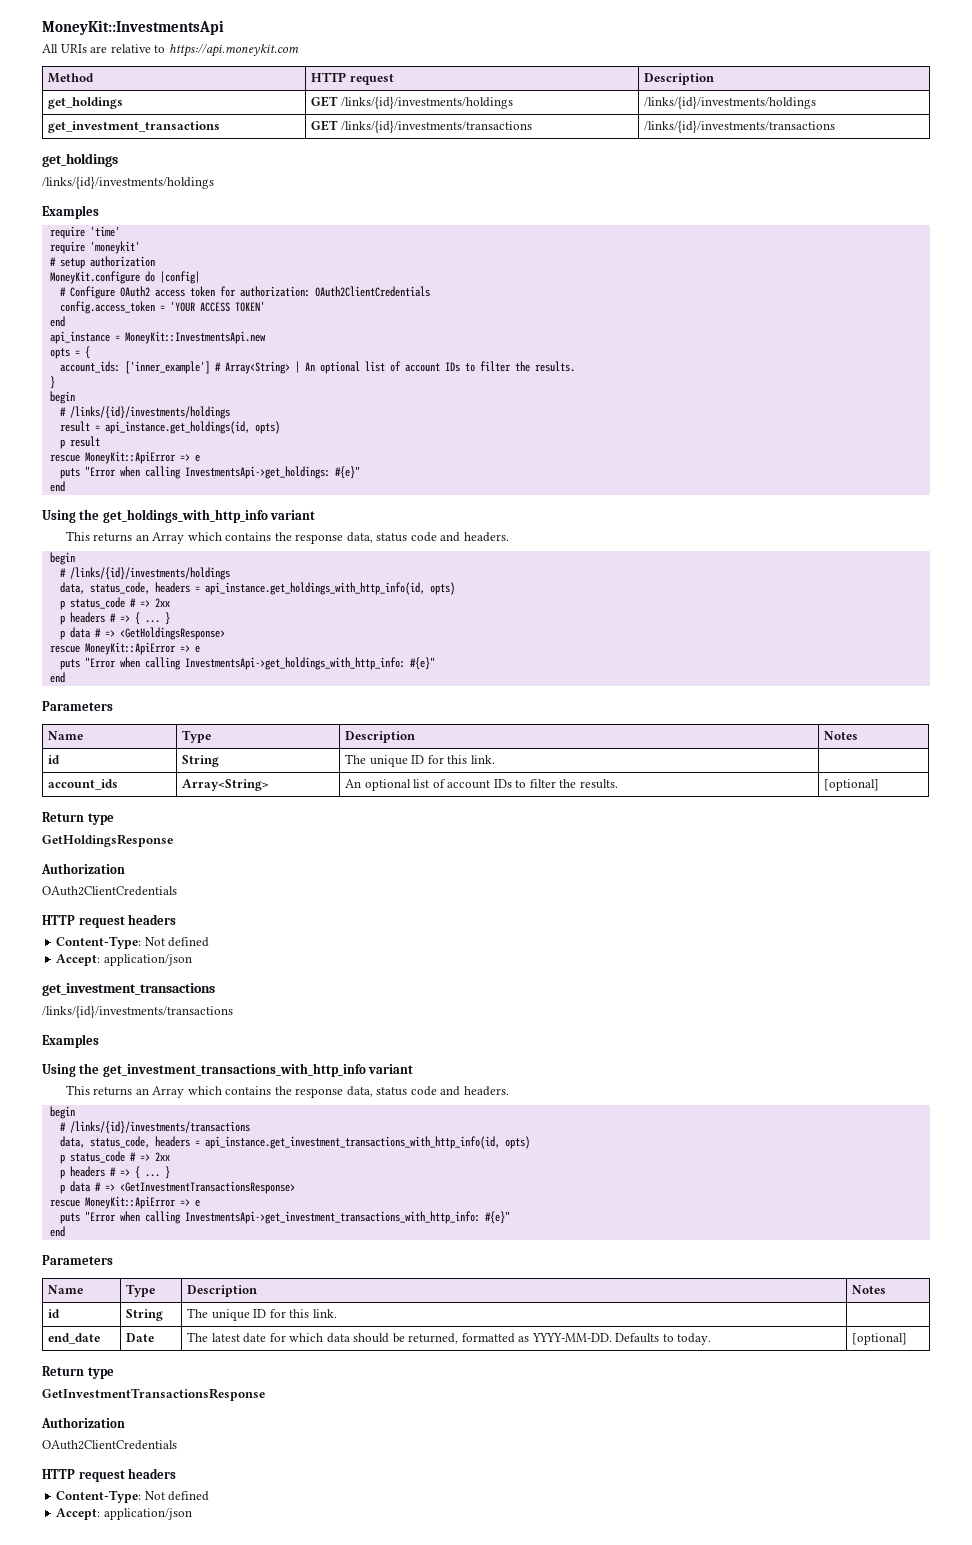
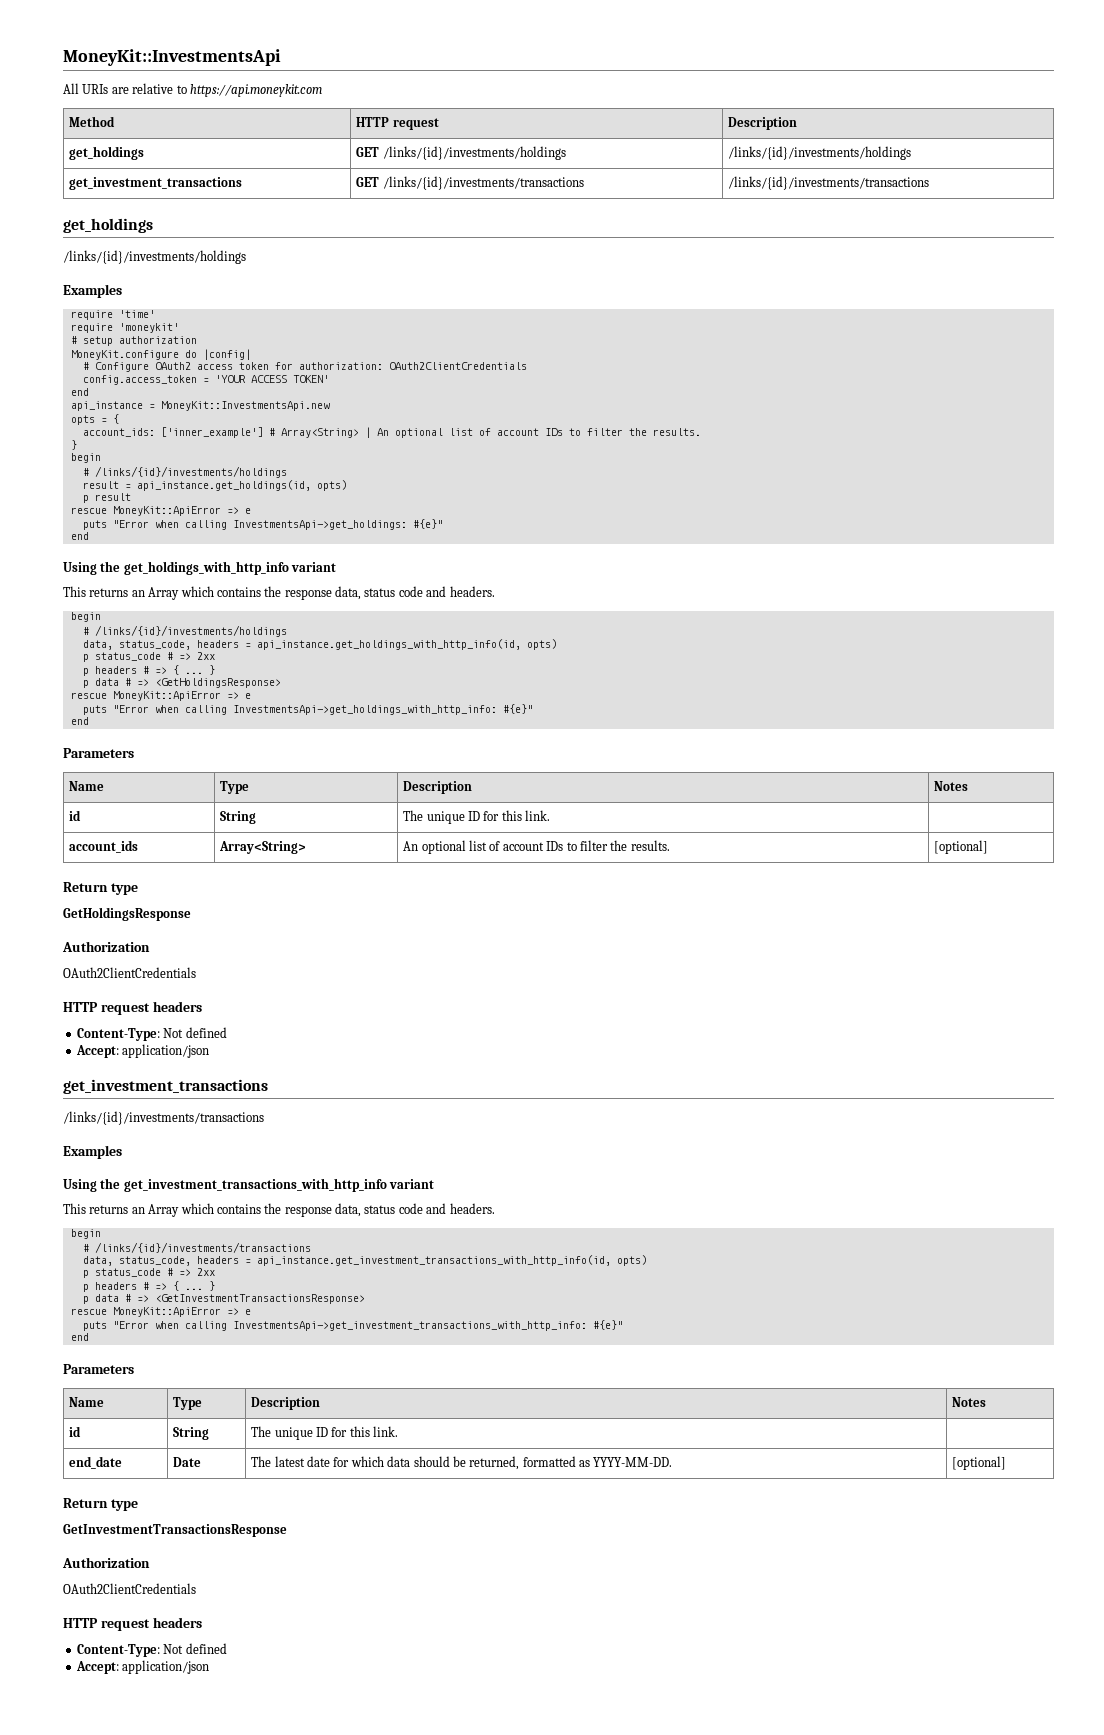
[615,1333,712,1345] Defaults to today. -> (673, 1462) none

